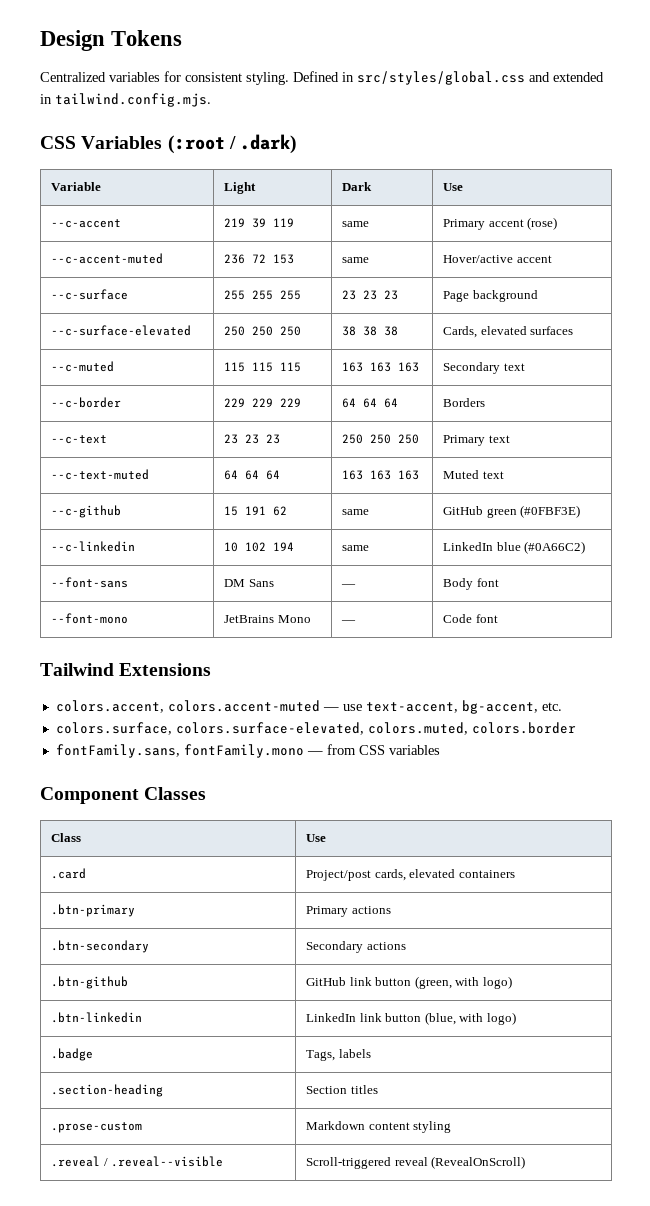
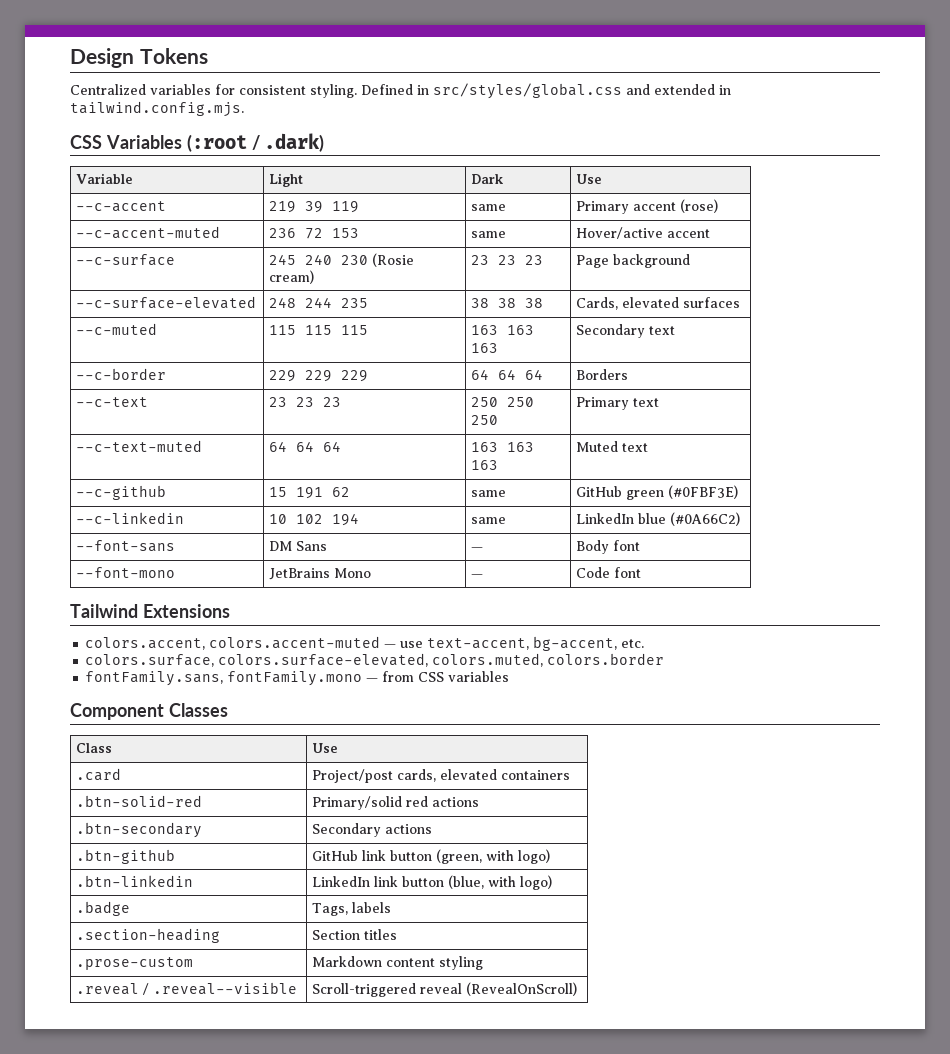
[224,290,302,300] 255 255 255 -> [269,253,415,267] [269,270,315,284] 245 240 230 (Rosie cream)
[224,326,302,336] 250 250 250 -> [269,297,369,308] 248 244 235
[51,904,136,917] [306,906,349,917] .btn-primary | Primary -> [76,795,203,807] [312,796,429,810] .btn-solid-red | Primary/solid red

